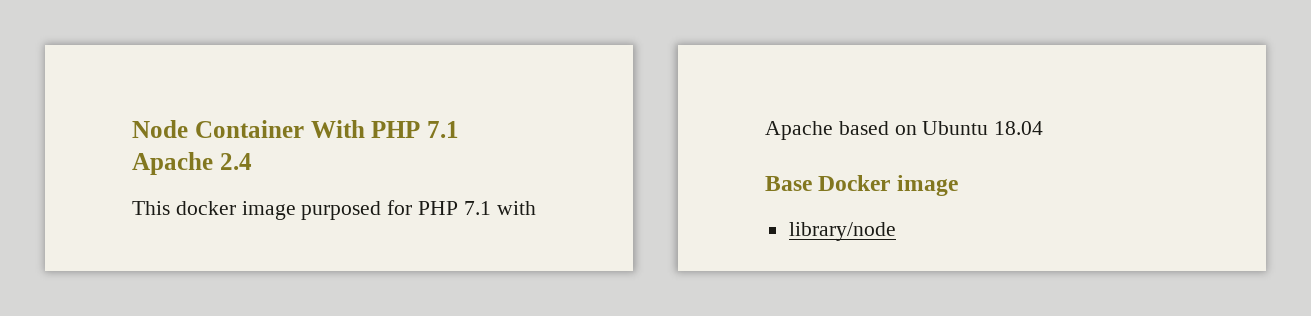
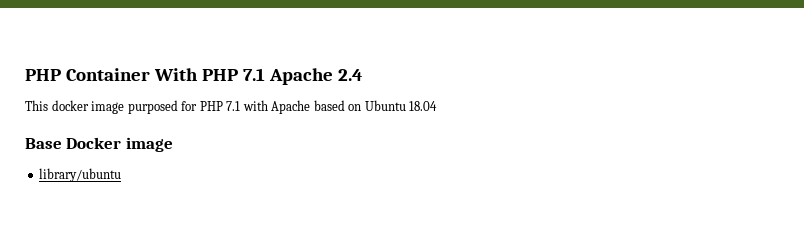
[132,120,188,138] Node -> [25,69,61,81] PHP
[788,222,896,241] library/node -> [39,168,122,182] library/ubuntu

